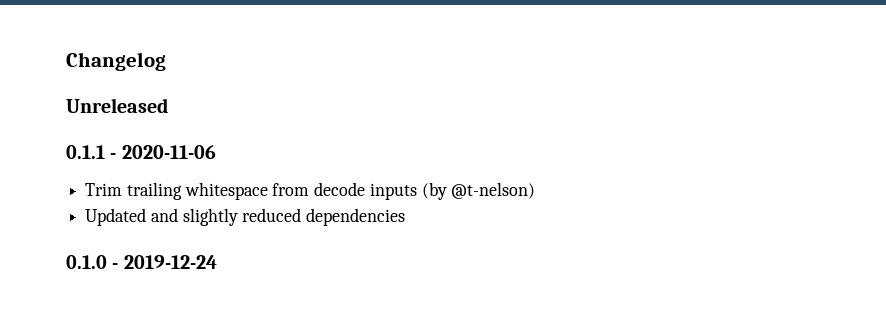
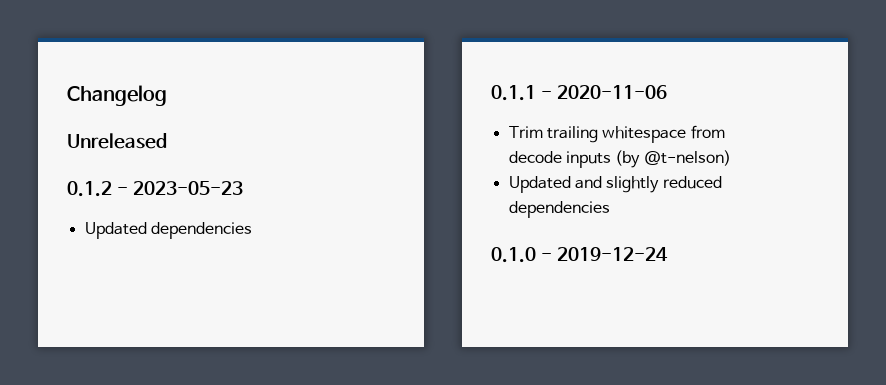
(168, 105) none -> [67,181,243,197] [84,222,252,239] // 0.1.2 - 2023-05-23 // Updated dependencies

